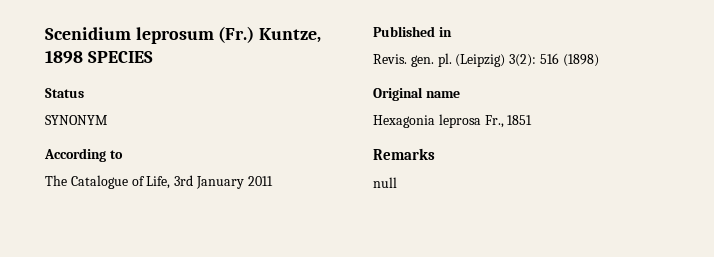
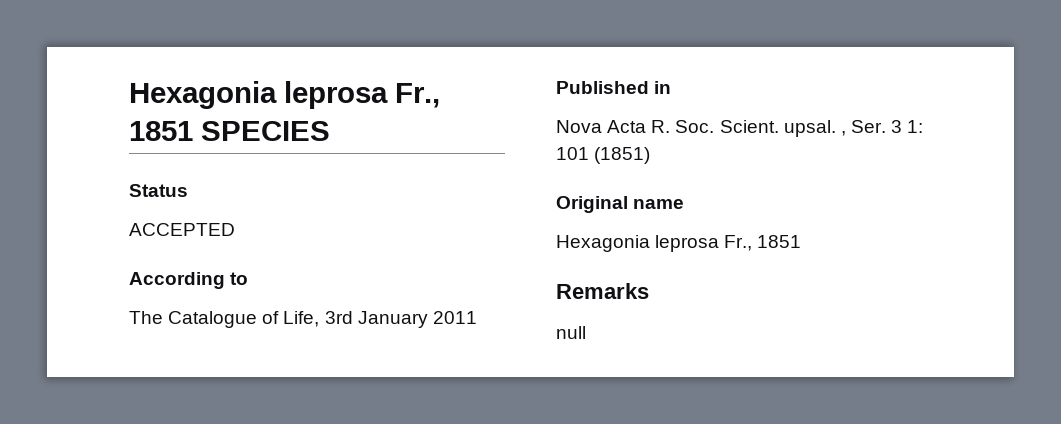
[45,26,322,44] [45,50,83,64] Scenidium leprosum (Fr.) Kuntze, 1898 -> [129,81,440,109] [129,121,193,141] Hexagonia leprosa Fr., 1851
[45,115,108,125] SYNONYM -> [129,223,235,236] ACCEPTED
[373,53,599,67] Revis. gen. pl. (Leipzig) 3(2): 516 (1898) -> [556,120,924,137] [556,147,651,164] Nova Acta R. Soc. Scient. upsal. , Ser. 3 1: 101 (1851)

